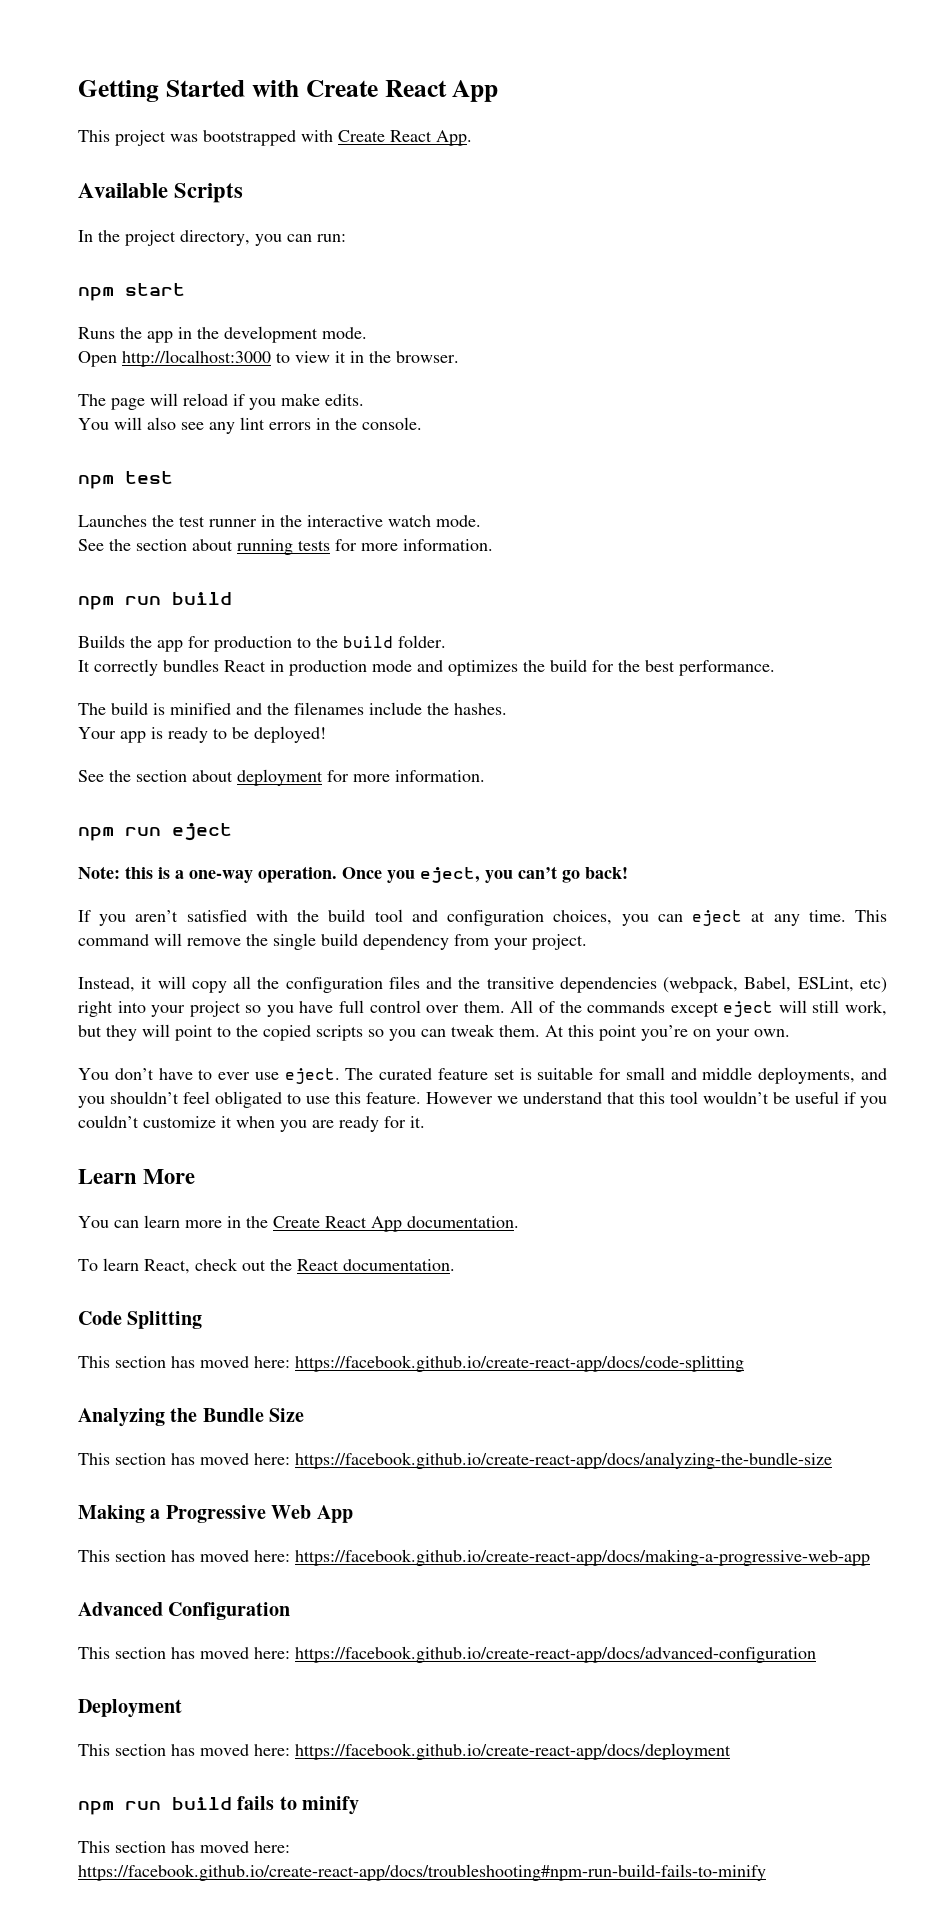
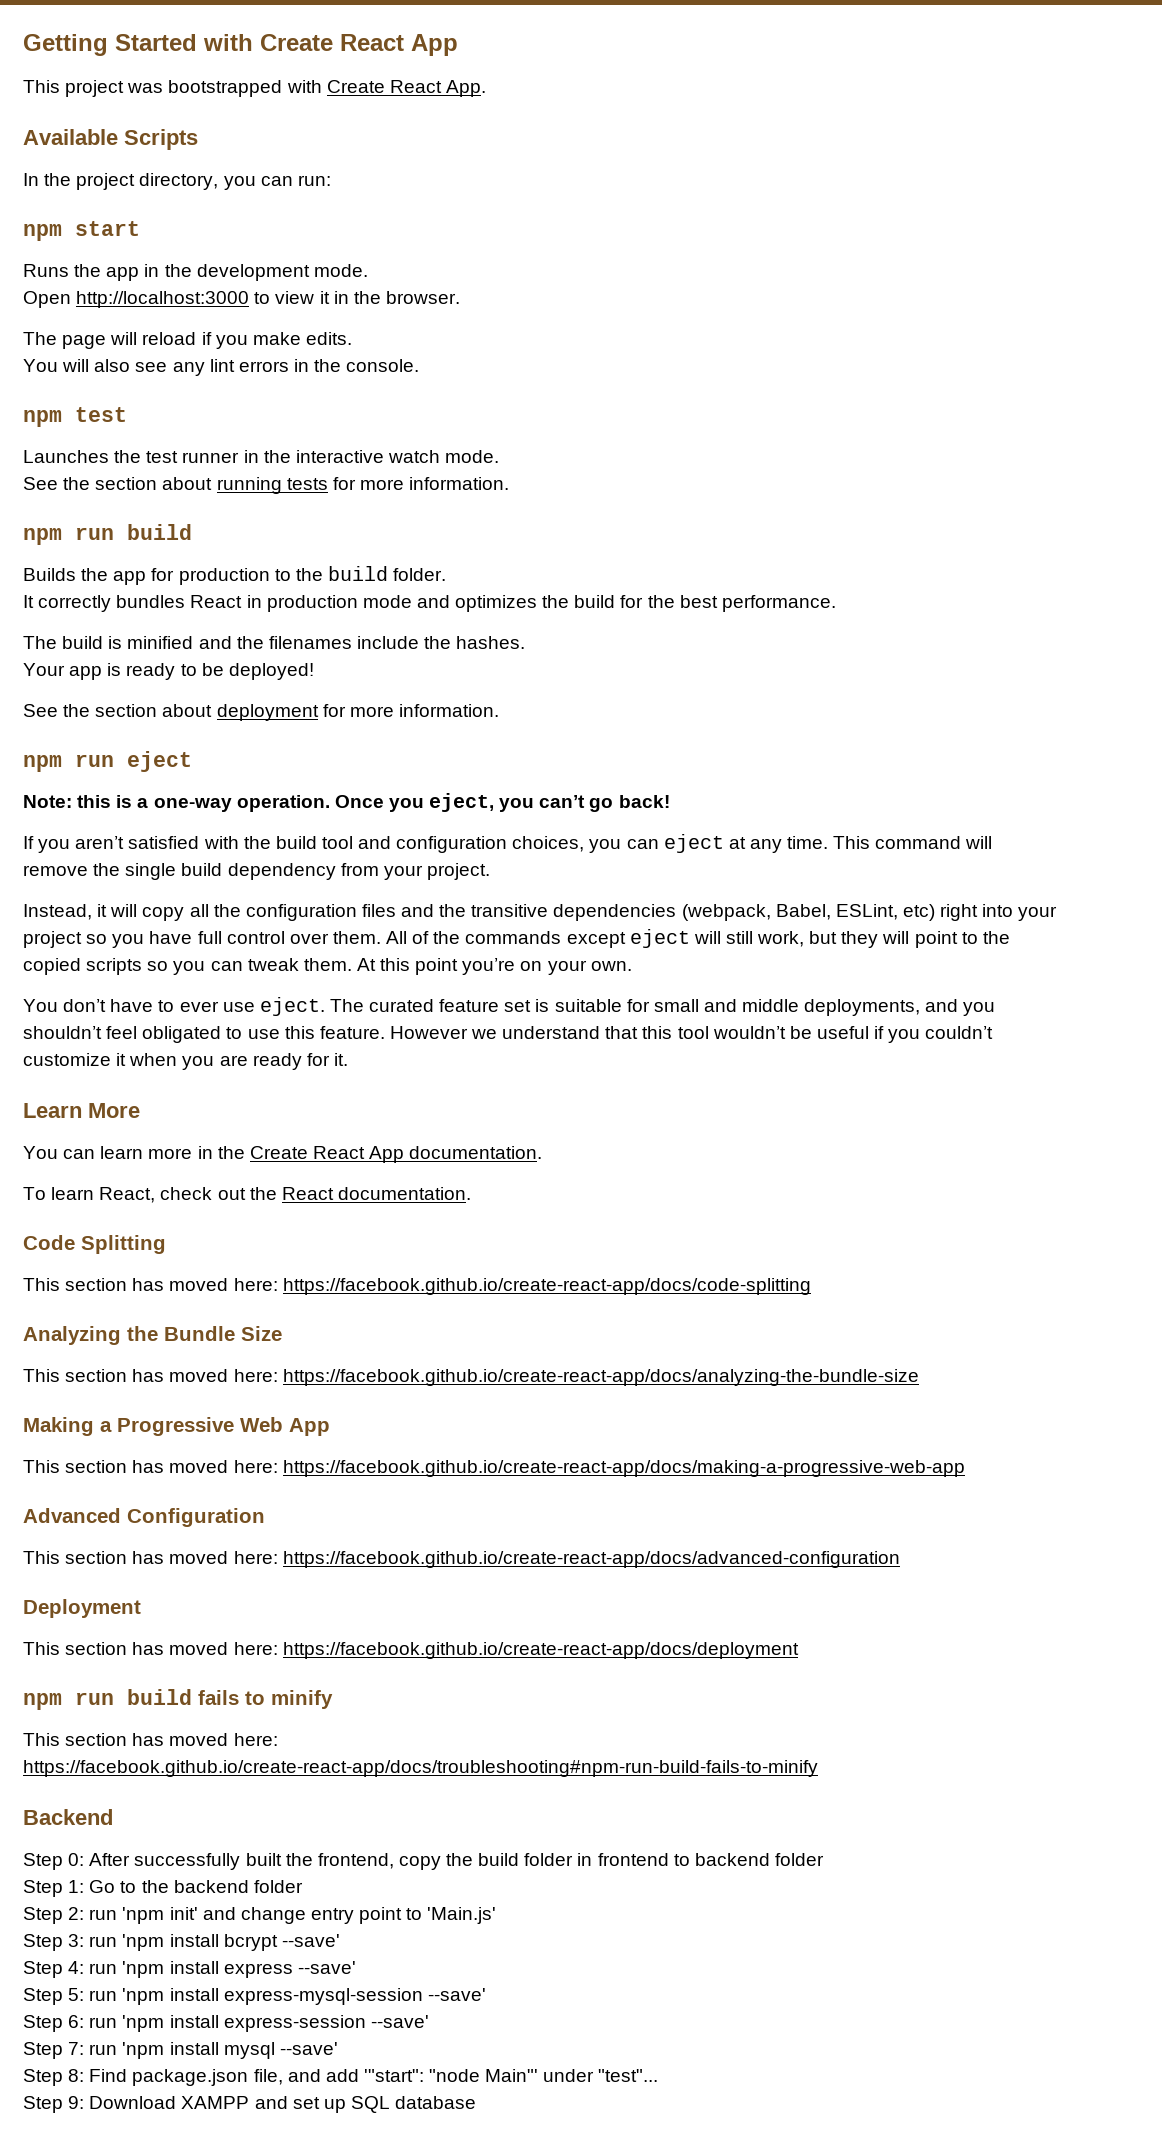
(766, 1872) none -> [23,1809,113,1825] [23,1853,824,1870] [23,1880,303,1897] [23,1907,497,1924] [23,1934,340,1951] [23,1961,356,1978] [23,1988,486,2005] [23,2015,429,2032] [23,2042,338,2059] [23,2069,659,2086] [23,2096,477,2113] // Backend // Step 0: After successfully built the frontend, copy the build folder in frontend to backend folder // Step 1: Go to the backend folder // Step 2: run 'npm init' and change entry point to 'Main.js' // Step 3: run 'npm install bcrypt --save' // Step 4: run 'npm install express --save' // Step 5: run 'npm install express-mysql-session --save' // Step 6: run 'npm install express-session --save' // Step 7: run 'npm install mysql --save' // Step 8: Find package.json file, and add '"start": "node Main"' under "test"... // Step 9: Download XAMPP and set up SQL database

